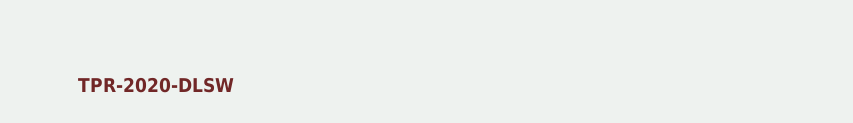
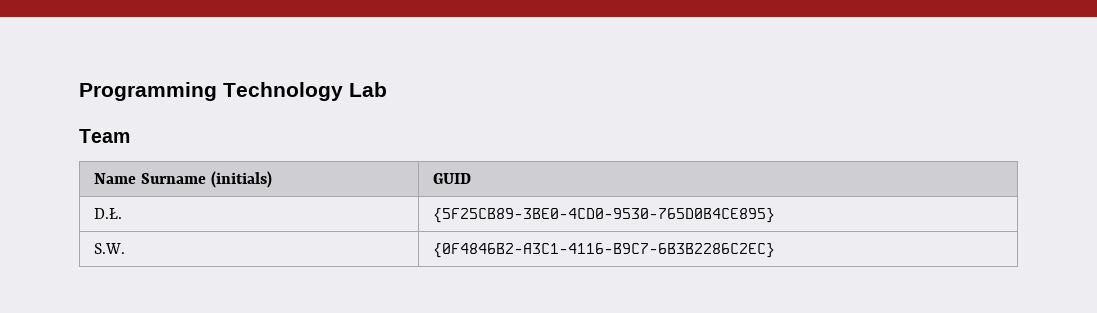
[78,77,234,93] TPR-2020-DLSW -> [79,82,387,101] [79,129,130,143] [93,171,272,188] [432,173,471,184] [93,208,122,219] [432,208,775,223] [93,243,125,254] [432,243,775,258] Programming Technology Lab // Team // Name Surname (initials) | GUID // D.Ł. | {5F25CB89-3BE0-4CD0-9530-765D0B4CE895} // S.W. | {0F4846B2-A3C1-4116-B9C7-6B3B2286C2EC}

